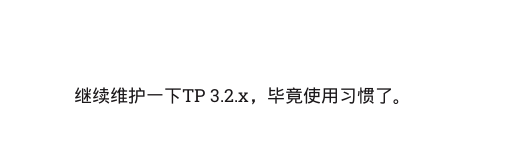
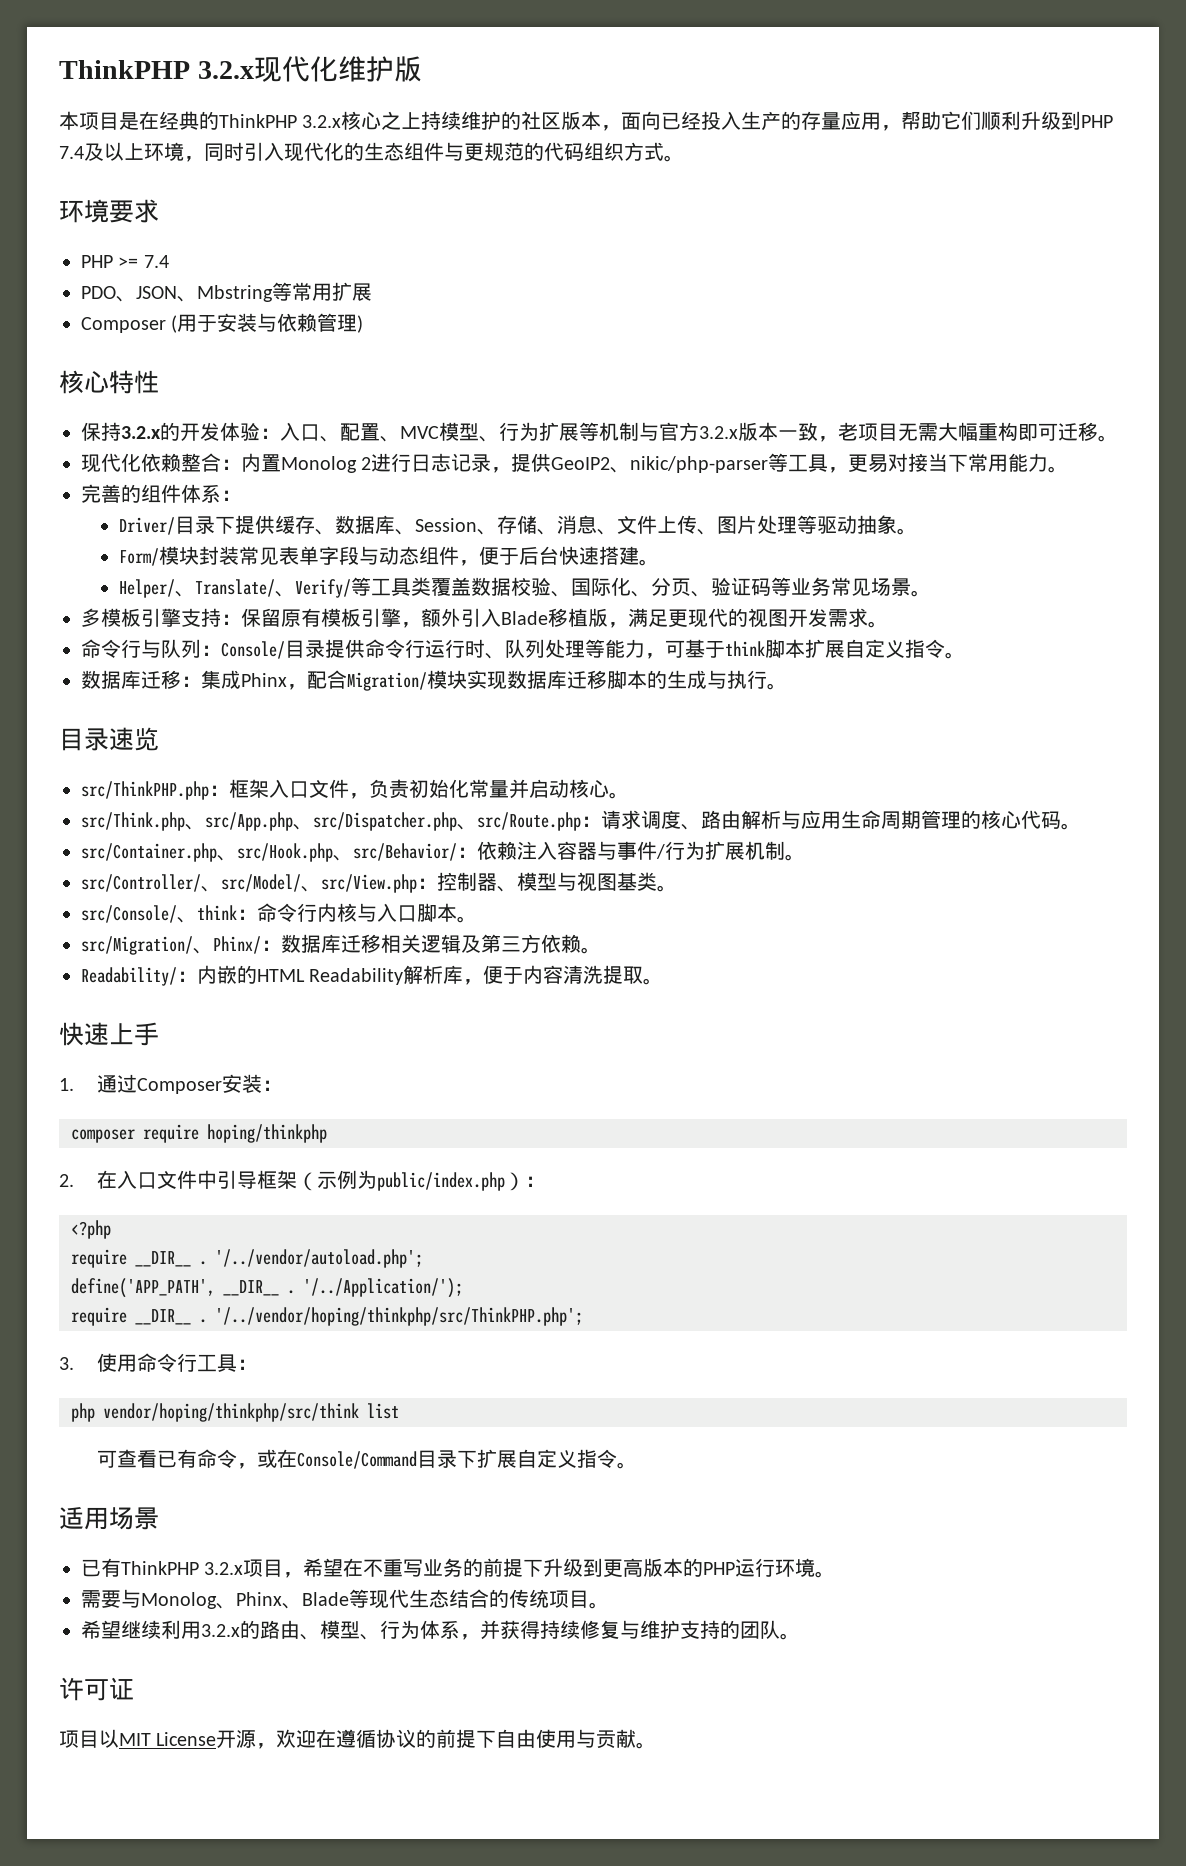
[74,87,393,105] 继续维护一下TP 3.2.x，毕竟使用习惯了 -> [59,56,422,82] [59,111,1114,131] [59,142,684,162] [59,199,159,223] [81,255,169,268] [81,282,372,302] [81,313,364,333] [59,370,159,394] [81,422,1118,442] [81,453,1069,473] [81,484,241,503] [118,515,917,535] [118,546,659,566] [118,577,931,598] [81,608,888,628] [81,639,965,659] [81,670,787,691] [59,727,159,751] [81,779,629,800] [81,810,1081,831] [81,841,805,862] [81,872,677,893] [81,903,477,923] [81,934,601,955] [81,965,664,986] [59,1022,159,1046] [59,1074,282,1094] [71,1124,327,1143] [59,1170,545,1191] [71,1220,111,1239] [71,1249,423,1268] [71,1278,463,1298] [71,1307,583,1326] [59,1353,257,1372] [71,1403,399,1422] [96,1449,637,1469] [59,1507,159,1530] [81,1558,836,1578] [81,1589,609,1609] [81,1620,800,1640] [59,1677,134,1701] [59,1729,637,1749] ThinkPHP 3.2.x现代化维护版 // 本项目是在经典的ThinkPHP 3.2.x核心之上持续维护的社区版本，面向已经投入生产的存量应用，帮助它们顺利升级到PHP 7.4及以上环境，同时引入现代化的生态组件与更规范的代码组织方式。 // 环境要求 // PHP >= 7.4 // PDO、JSON、Mbstring等常用扩展 // Composer (用于安装与依赖管理) // 核心特性 // 保持3.2.x的开发体验：入口、配置、MVC模型、行为扩展等机制与官方3.2.x版本一致，老项目无需大幅重构即可迁移。 // 现代化依赖整合：内置Monolog 2进行日志记录，提供GeoIP2、nikic/php-parser等工具，更易对接当下常用能力。 // 完善的组件体系： // Driver/目录下提供缓存、数据库、Session、存储、消息、文件上传、图片处理等驱动抽象。 // Form/模块封装常见表单字段与动态组件，便于后台快速搭建。 // Helper/、Translate/、Verify/等工具类覆盖数据校验、国际化、分页、验证码等业务常见场景。 // 多模板引擎支持：保留原有模板引擎，额外引入Blade移植版，满足更现代的视图开发需求。 // 命令行与队列：Console/目录提供命令行运行时、队列处理等能力，可基于think脚本扩展自定义指令。 // 数据库迁移：集成Phinx，配合Migration/模块实现数据库迁移脚本的生成与执行。 // 目录速览 // src/ThinkPHP.php：框架入口文件，负责初始化常量并启动核心。 // src/Think.php、src/App.php、src/Dispatcher.php、src/Route.php：请求调度、路由解析与应用生命周期管理的核心代码。 // src/Container.php、src/Hook.php、src/Behavior/：依赖注入容器与事件/行为扩展机制。 // src/Controller/、src/Model/、src/View.php：控制器、模型与视图基类。 // src/Console/、think：命令行内核与入口脚本。 // src/Migration/、Phinx/：数据库迁移相关逻辑及第三方依赖。 // Readability/：内嵌的HTML Readability解析库，便于内容清洗提取。 // 快速上手 // 1.通过Composer安装： // composer require hoping/thinkphp // 2.在入口文件中引导框架（示例为public/index.php）： // <?php // require __DIR__ . '/../vendor/autoload.php'; // define('APP_PATH', __DIR__ . '/../Application/'); // require __DIR__ . '/../vendor/hoping/thinkphp/src/ThinkPHP.php'; // 3.使用命令行工具： // php vendor/hoping/thinkphp/src/think list // 可查看已有命令，或在Console/Command目录下扩展自定义指令。 // 适用场景 // 已有ThinkPHP 3.2.x项目，希望在不重写业务的前提下升级到更高版本的PHP运行环境。 // 需要与Monolog、Phinx、Blade等现代生态结合的传统项目。 // 希望继续利用3.2.x的路由、模型、行为体系，并获得持续修复与维护支持的团队。 // 许可证 // 项目以MIT License开源，欢迎在遵循协议的前提下自由使用与贡献

